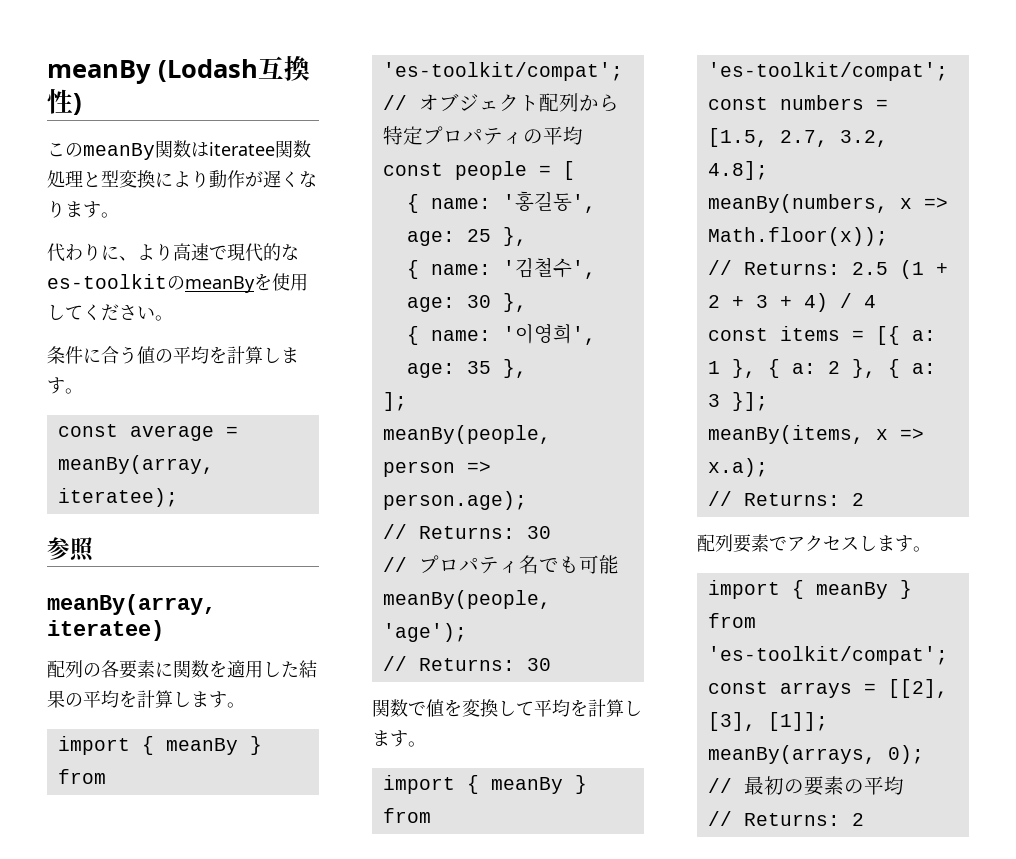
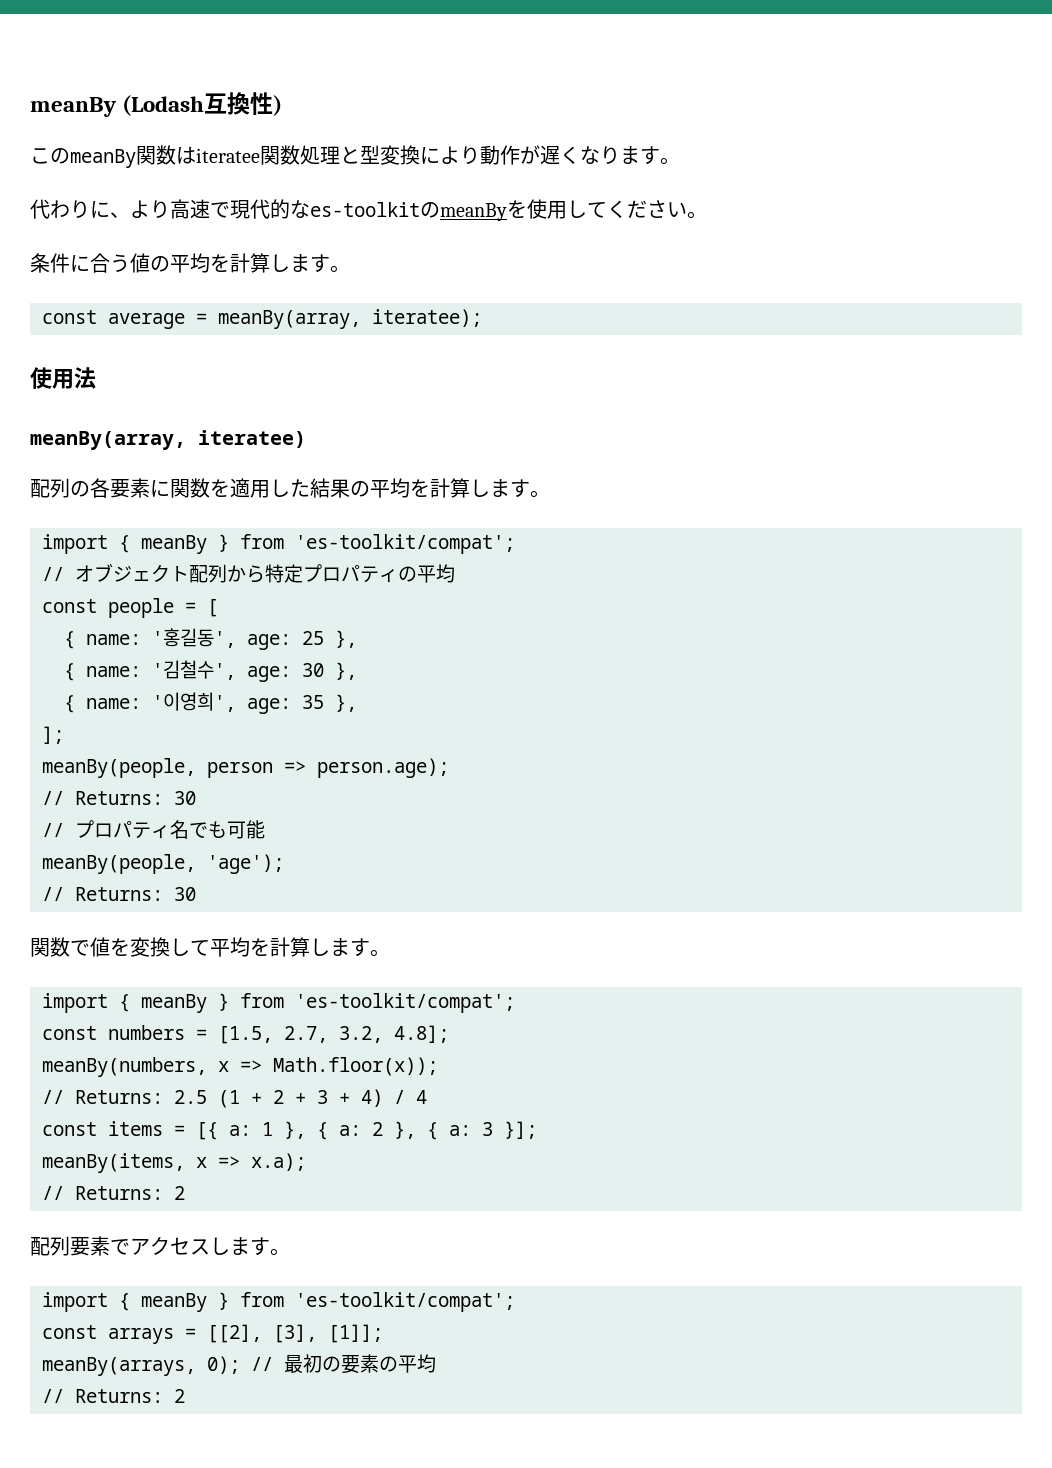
[47,537,94,562] 参照 -> [30,367,96,389] 使用法

